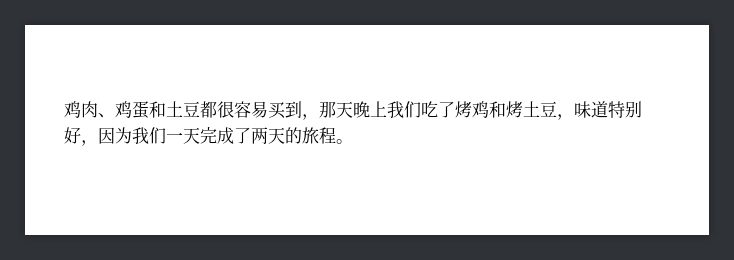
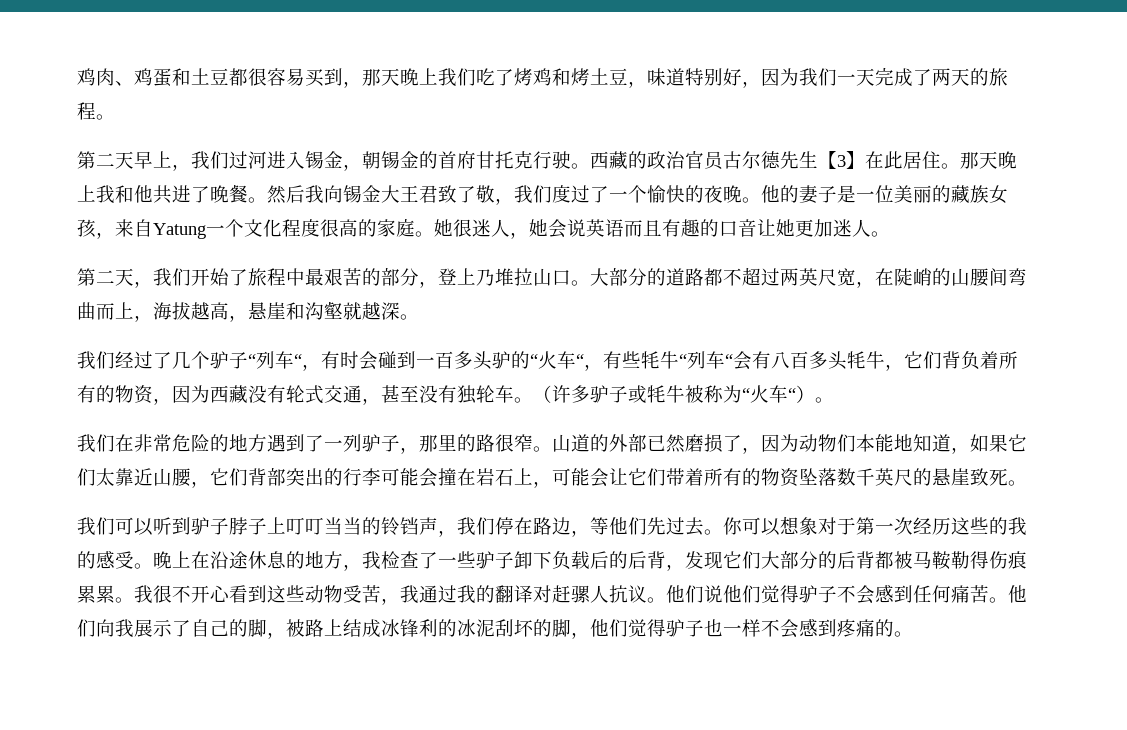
(353, 141) none -> [77,151,1017,171] [77,184,1008,205] [77,219,890,239] [77,267,1027,288] [77,301,419,322] [77,351,1018,371] [77,385,834,405] [77,434,1027,454] [77,468,1027,488] [77,516,1027,537] [77,551,1027,571] [77,585,1027,605] [77,619,913,639] // 第二天早上，我们过河进入锡金，朝锡金的首府甘托克行驶。西藏的政治官员古尔德先生【3】在此居住。那天晚上我和他共进了晚餐。然后我向锡金大王君致了敬，我们度过了一个愉快的夜晚。他的妻子是一位美丽的藏族女孩，来自Yatung一个文化程度很高的家庭。她很迷人，她会说英语而且有趣的口音让她更加迷人。 // 第二天，我们开始了旅程中最艰苦的部分，登上乃堆拉山口。大部分的道路都不超过两英尺宽，在陡峭的山腰间弯曲而上，海拔越高，悬崖和沟壑就越深。 // 我们经过了几个驴子“列车“，有时会碰到一百多头驴的“火车“，有些牦牛“列车“会有八百多头牦牛，它们背负着所有的物资，因为西藏没有轮式交通，甚至没有独轮车。（许多驴子或牦牛被称为“火车“）。 // 我们在非常危险的地方遇到了一列驴子，那里的路很窄。山道的外部已然磨损了，因为动物们本能地知道，如果它们太靠近山腰，它们背部突出的行李可能会撞在岩石上，可能会让它们带着所有的物资坠落数千英尺的悬崖致死。 // 我们可以听到驴子脖子上叮叮当当的铃铛声，我们停在路边，等他们先过去。你可以想象对于第一次经历这些的我的感受。晚上在沿途休息的地方，我检查了一些驴子卸下负载后的后背，发现它们大部分的后背都被马鞍勒得伤痕累累。我很不开心看到这些动物受苦，我通过我的翻译对赶骡人抗议。他们说他们觉得驴子不会感到任何痛苦。他们向我展示了自己的脚，被路上结成冰锋利的冰泥刮坏的脚，他们觉得驴子也一样不会感到疼痛的。

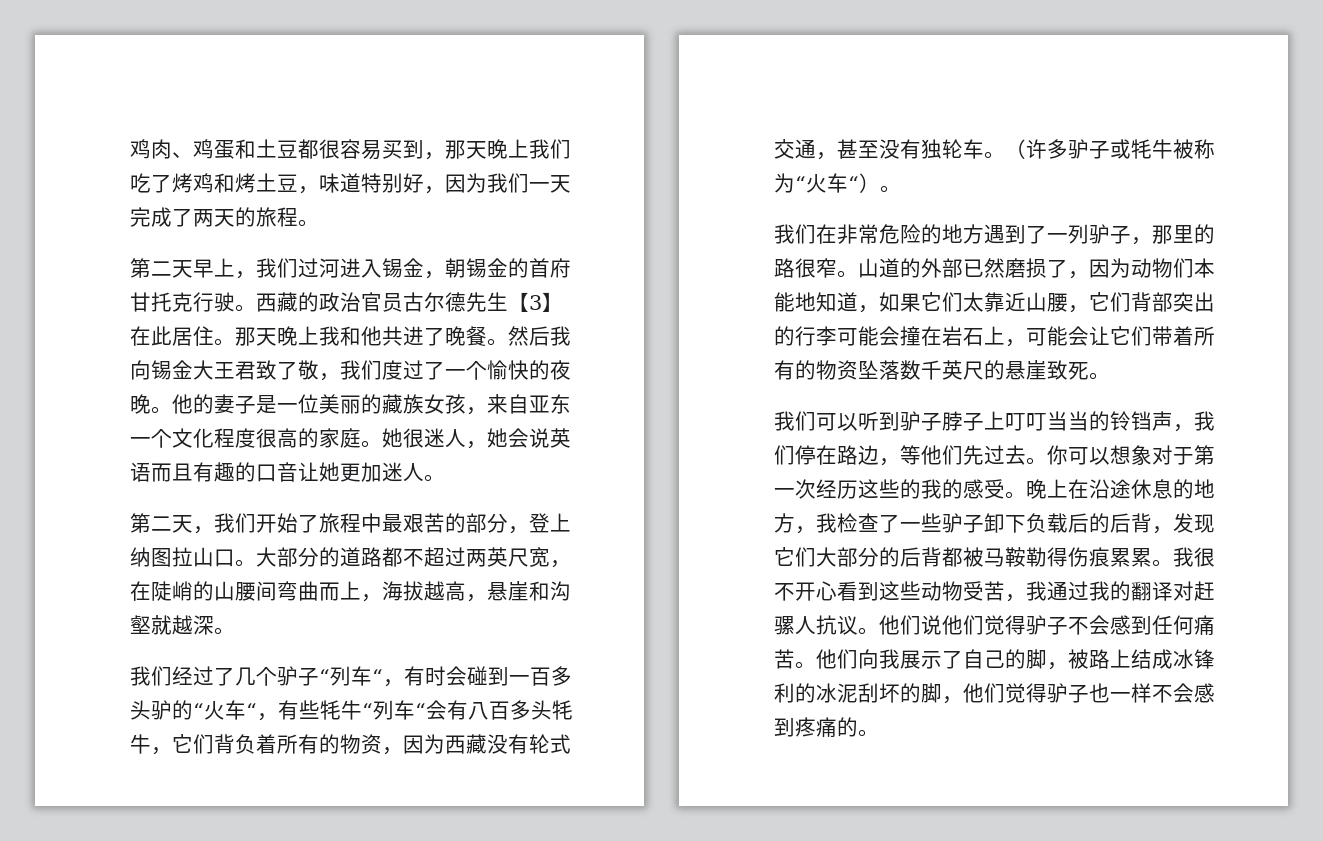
[153,223,206,239] Yatung -> [529,394,571,414] 亚东
[476,268,514,286] 乃堆 -> [130,547,172,567] 纳图

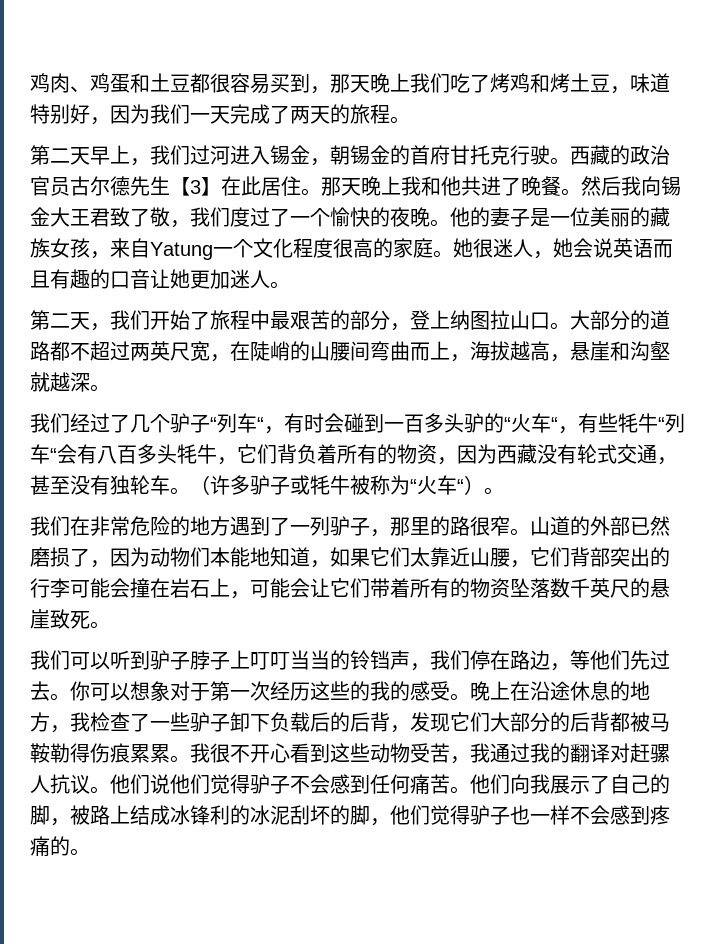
[529,394,571,414] 亚东 -> [150,242,213,260] Yatung

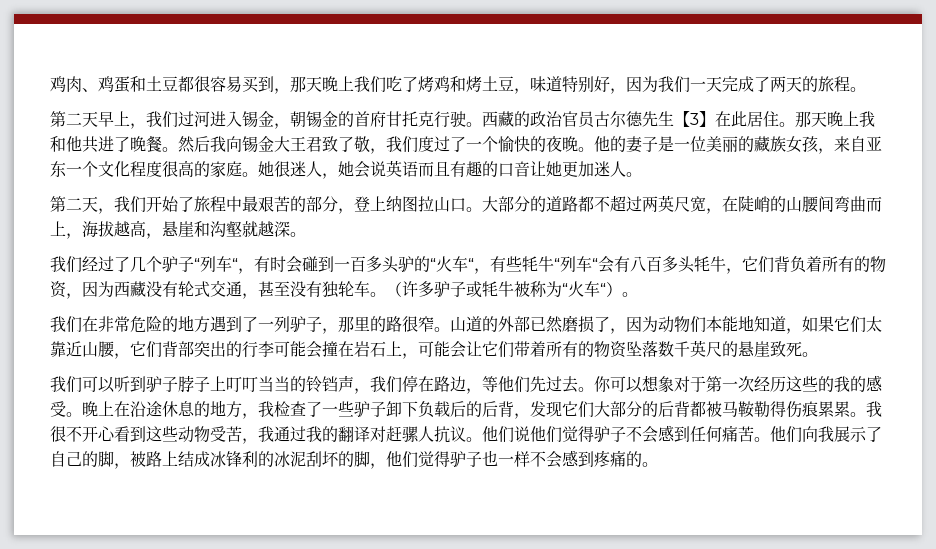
[150,242,213,260] Yatung -> [866,136,882,151] [50,161,66,177] 亚东

